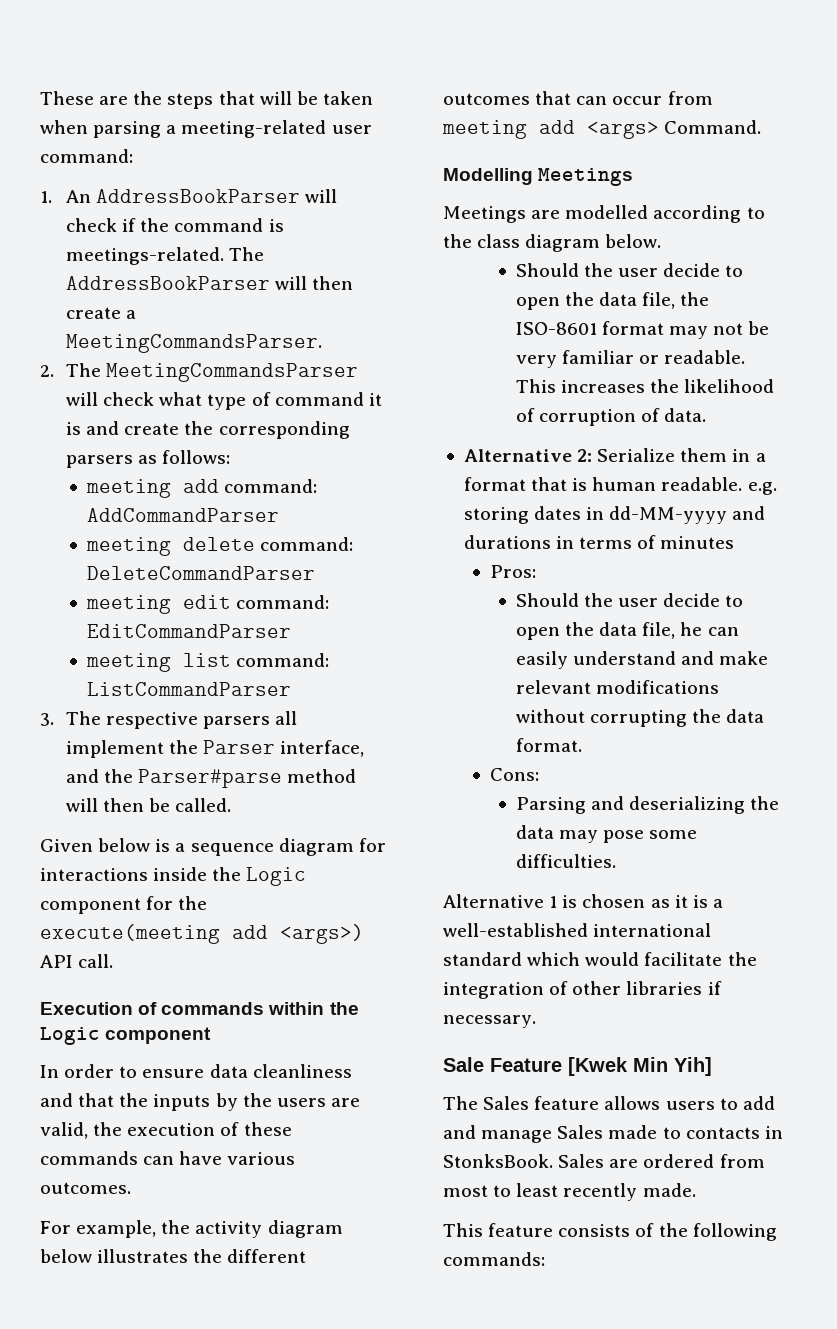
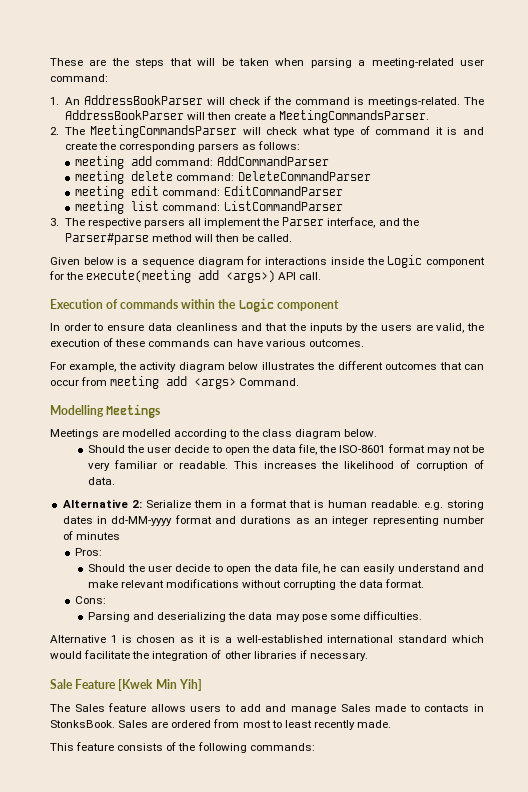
(728, 515) none -> [174,515,212,524] format
[556,536,633,549] in terms -> [295,516,484,526] as an integer representing number

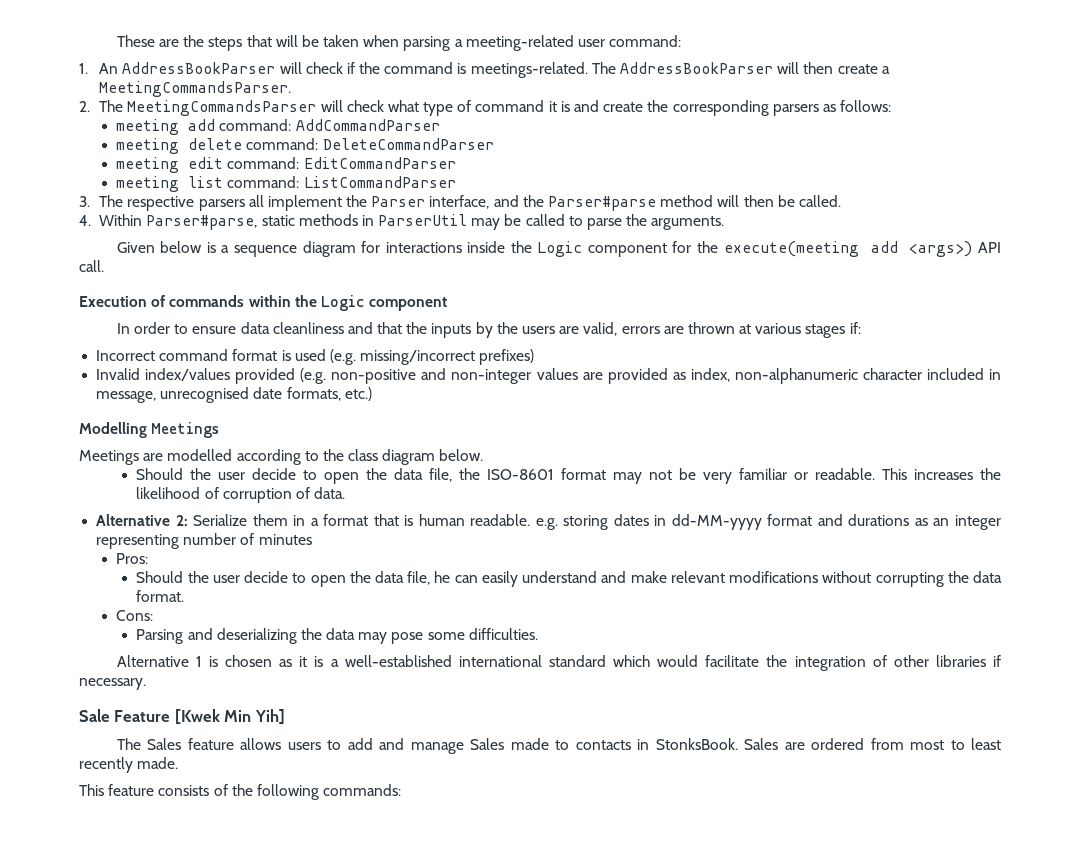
(293, 238) none -> [79,214,725,230] // 4. Within Parser#parse, static methods in ParserUtil may be called to parse the arguments.
[467,323,485,331] [50,338,364,347] [50,361,484,372] [50,376,300,389] the execution of these commands can have various outcomes. // For example, the activity diagram below illustrates the different outcomes that can occur from meeting add <args> Command. -> [621,322,861,338] [96,349,535,365] [96,368,1001,384] [96,387,372,403] errors are thrown at various stages if: // Incorrect command format is used (e.g. missing/incorrect prefixes) // Invalid index/values provided (e.g. non-positive and non-integer values are provided as index, non-alphanumeric character included in message, unrecognised date formats, etc.)

